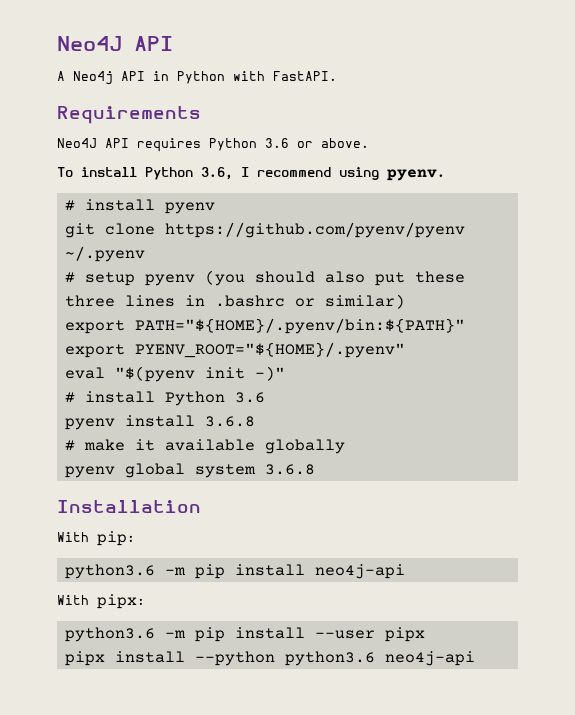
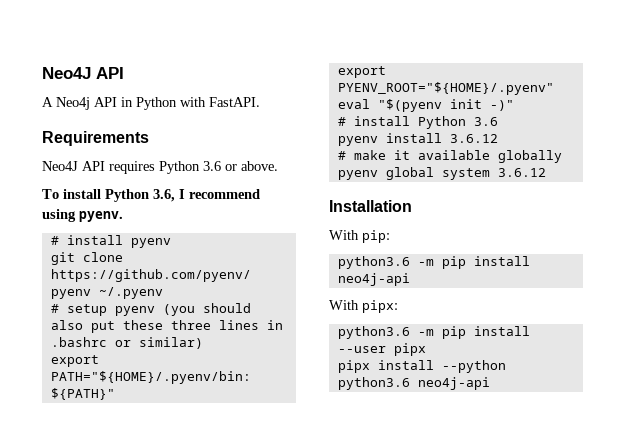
[204,416,255,427] 3.6.8 -> [449,134,498,143] 3.6.12
[264,464,315,475] 3.6.8 -> [497,168,546,177] 3.6.12

